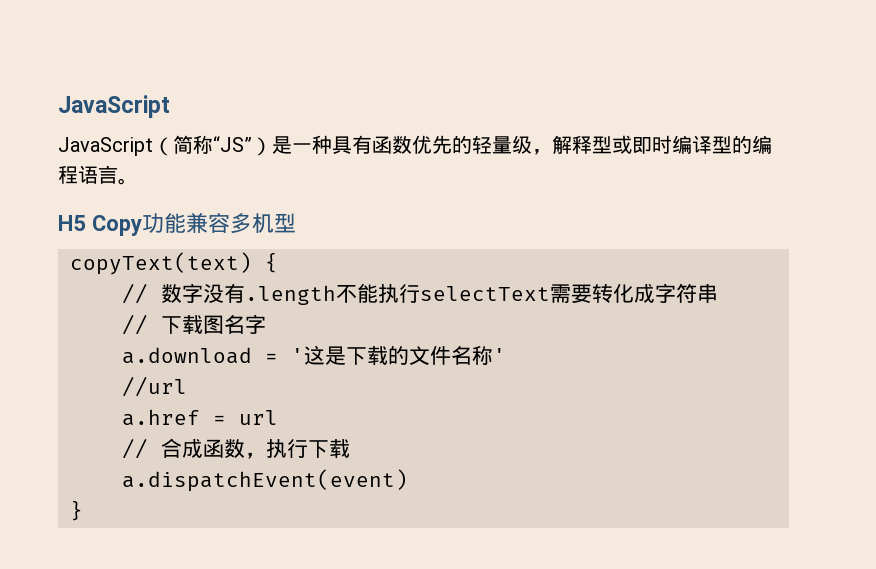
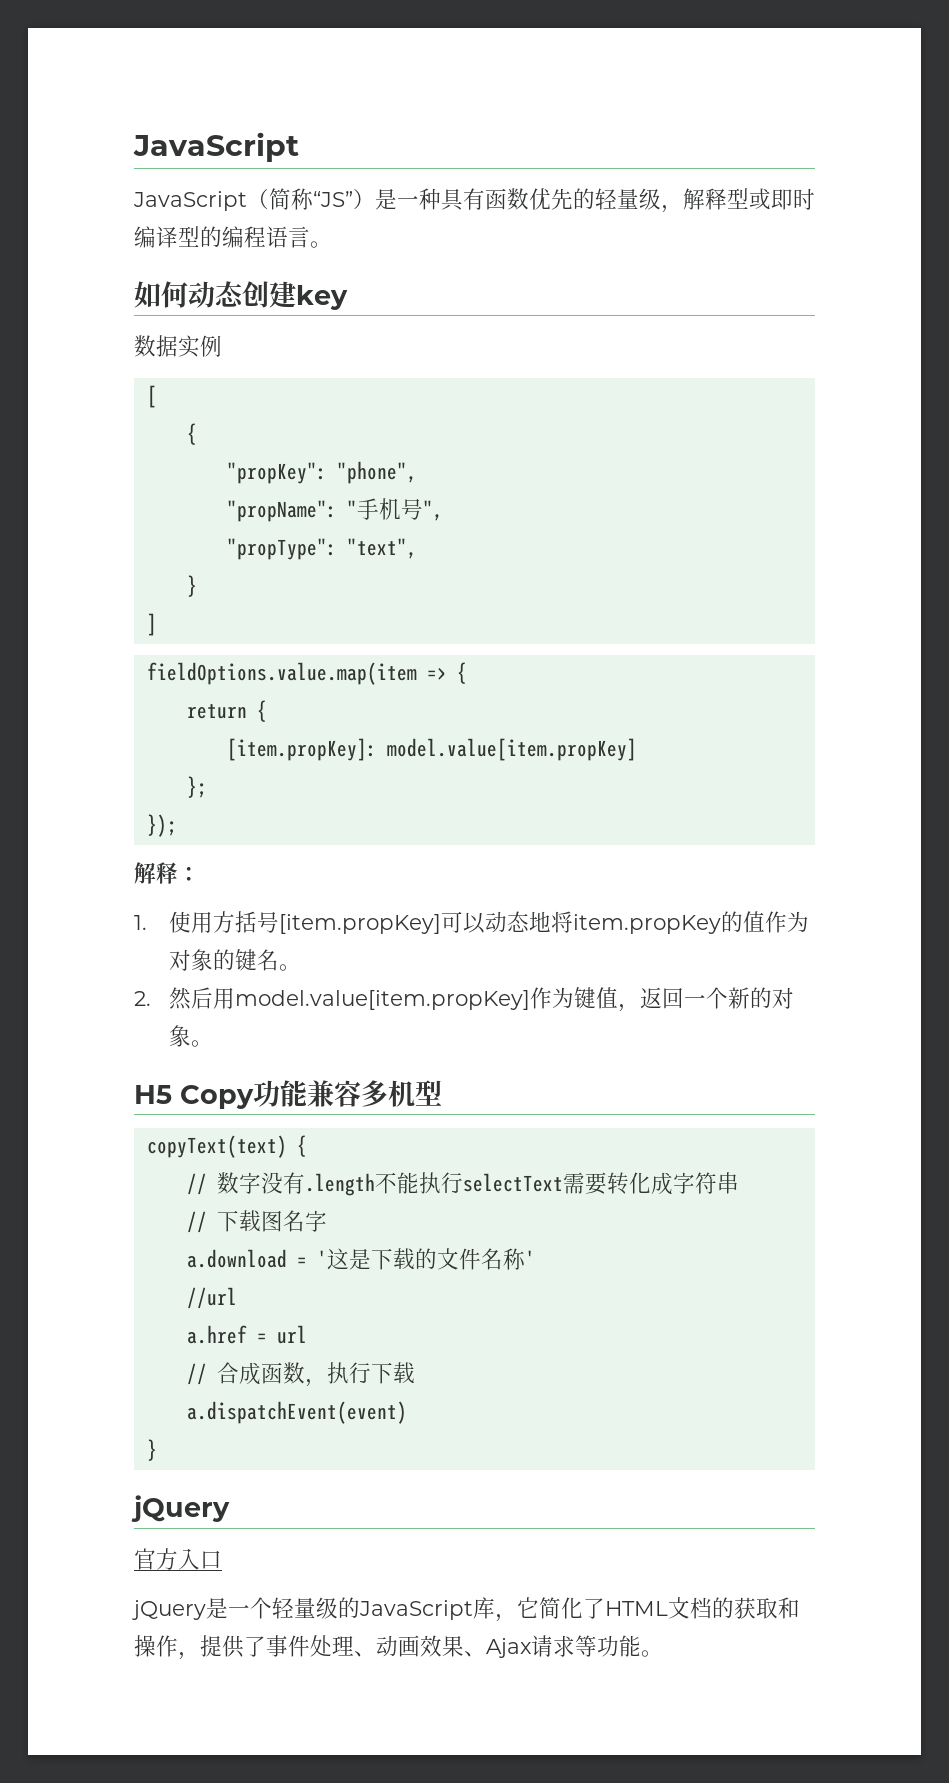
(138, 181) none -> [134,281,348,310] [134,335,222,358] [146,385,157,408] [186,423,197,445] [226,461,417,484] [226,498,443,522] [226,538,417,560] [186,575,197,597] [146,613,157,636] [146,662,467,685] [186,700,267,722] [226,738,637,761] [186,776,207,798] [146,814,177,837] [134,862,200,884] [134,911,809,934] [168,949,301,971] [134,987,794,1012] [168,1025,213,1047] // 如何动态创建key // 数据实例 // [ // { // "propKey": "phone", // "propName": "手机号", // "propType": "text", // } // ] // fieldOptions.value.map(item => { // return { // [item.propKey]: model.value[item.propKey] // }; // }); // 解释： // 1.使用方括号[item.propKey]可以动态地将item.propKey的值作为对象的键名。 // 2.然后用model.value[item.propKey]作为键值，返回一个新的对象。
(83, 510) none -> [131,1495,230,1522] [134,1548,222,1570] [132,1597,800,1622] [134,1635,663,1660] // jQuery // 官方入口 // jQuery是一个轻量级的JavaScript库，它简化了HTML文档的获取和操作，提供了事件处理、动画效果、Ajax请求等功能。

